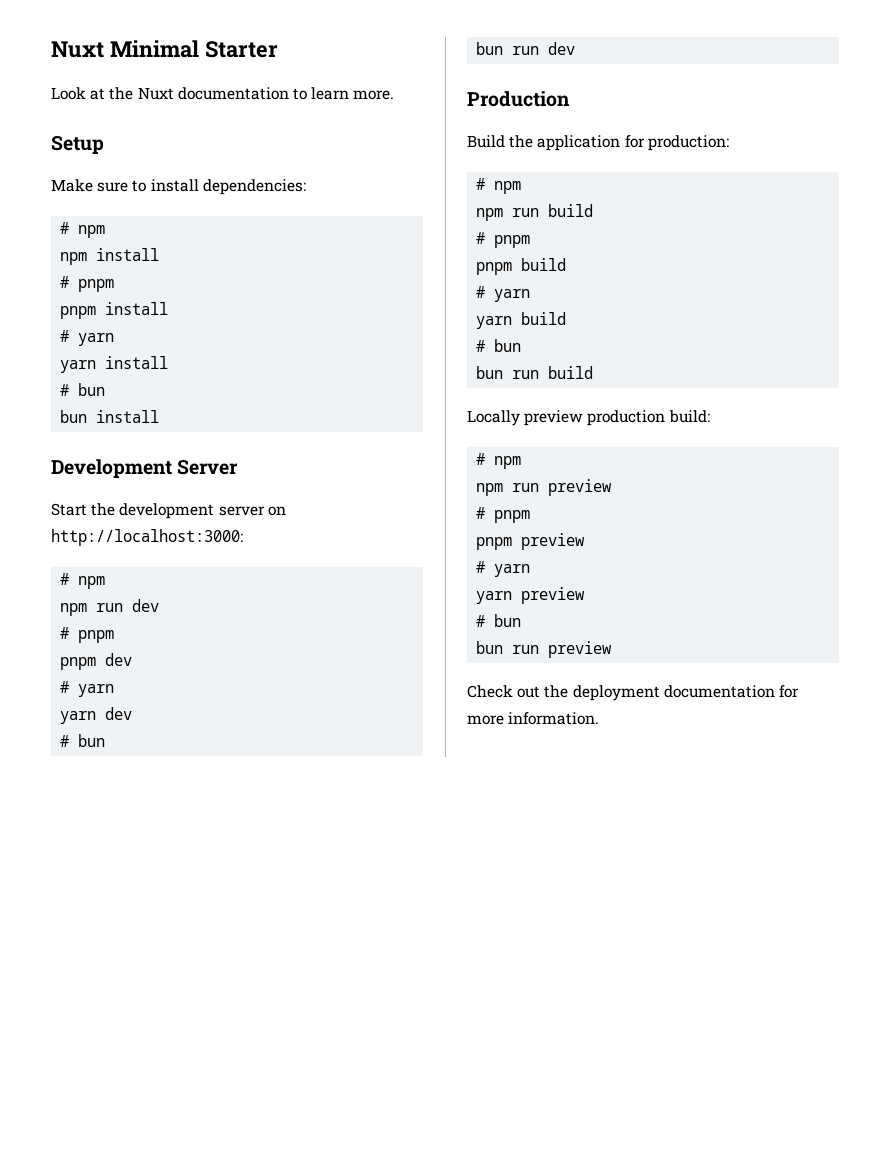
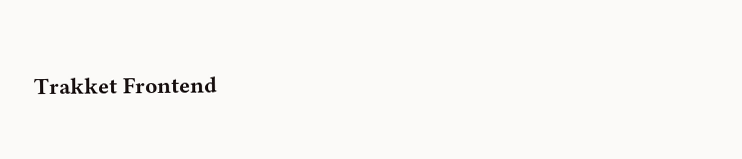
[51,40,278,58] [51,87,395,100] [51,135,104,154] [51,179,306,195] [60,222,106,238] [60,248,160,265] [60,276,115,292] [60,302,169,319] [60,330,115,346] [60,356,169,373] [60,383,106,396] [60,410,160,423] [51,459,239,478] [51,503,286,519] [51,529,243,546] [60,573,106,589] [60,599,160,616] [60,627,115,643] [60,653,133,670] [60,681,115,697] [60,707,133,724] [60,734,106,747] [476,42,576,55] [467,91,570,107] [467,135,729,151] [476,178,522,194] [476,204,594,221] [476,232,531,248] [476,258,567,275] [476,286,531,302] [476,312,567,329] [476,339,522,352] [476,366,594,379] [467,410,710,426] [476,453,522,469] [476,479,613,496] [476,507,531,523] [476,533,586,550] [476,561,531,577] [476,587,586,604] [476,614,522,627] [476,641,613,658] [467,685,799,701] [467,712,600,725] Nuxt Minimal Starter // Look at the Nuxt documentation to learn more. // Setup // Make sure to install dependencies: // # npm // npm install // # pnpm // pnpm install // # yarn // yarn install // # bun // bun install // Development Server // Start the development server on http://localhost:3000: // # npm // npm run dev // # pnpm // pnpm dev // # yarn // yarn dev // # bun // bun run dev // Production // Build the application for production: // # npm // npm run build // # pnpm // pnpm build // # yarn // yarn build // # bun // bun run build // Locally preview production build: // # npm // npm run preview // # pnpm // pnpm preview // # yarn // yarn preview // # bun // bun run preview // Check out the deployment documentation for more information. -> [33,76,219,95] Trakket Frontend

